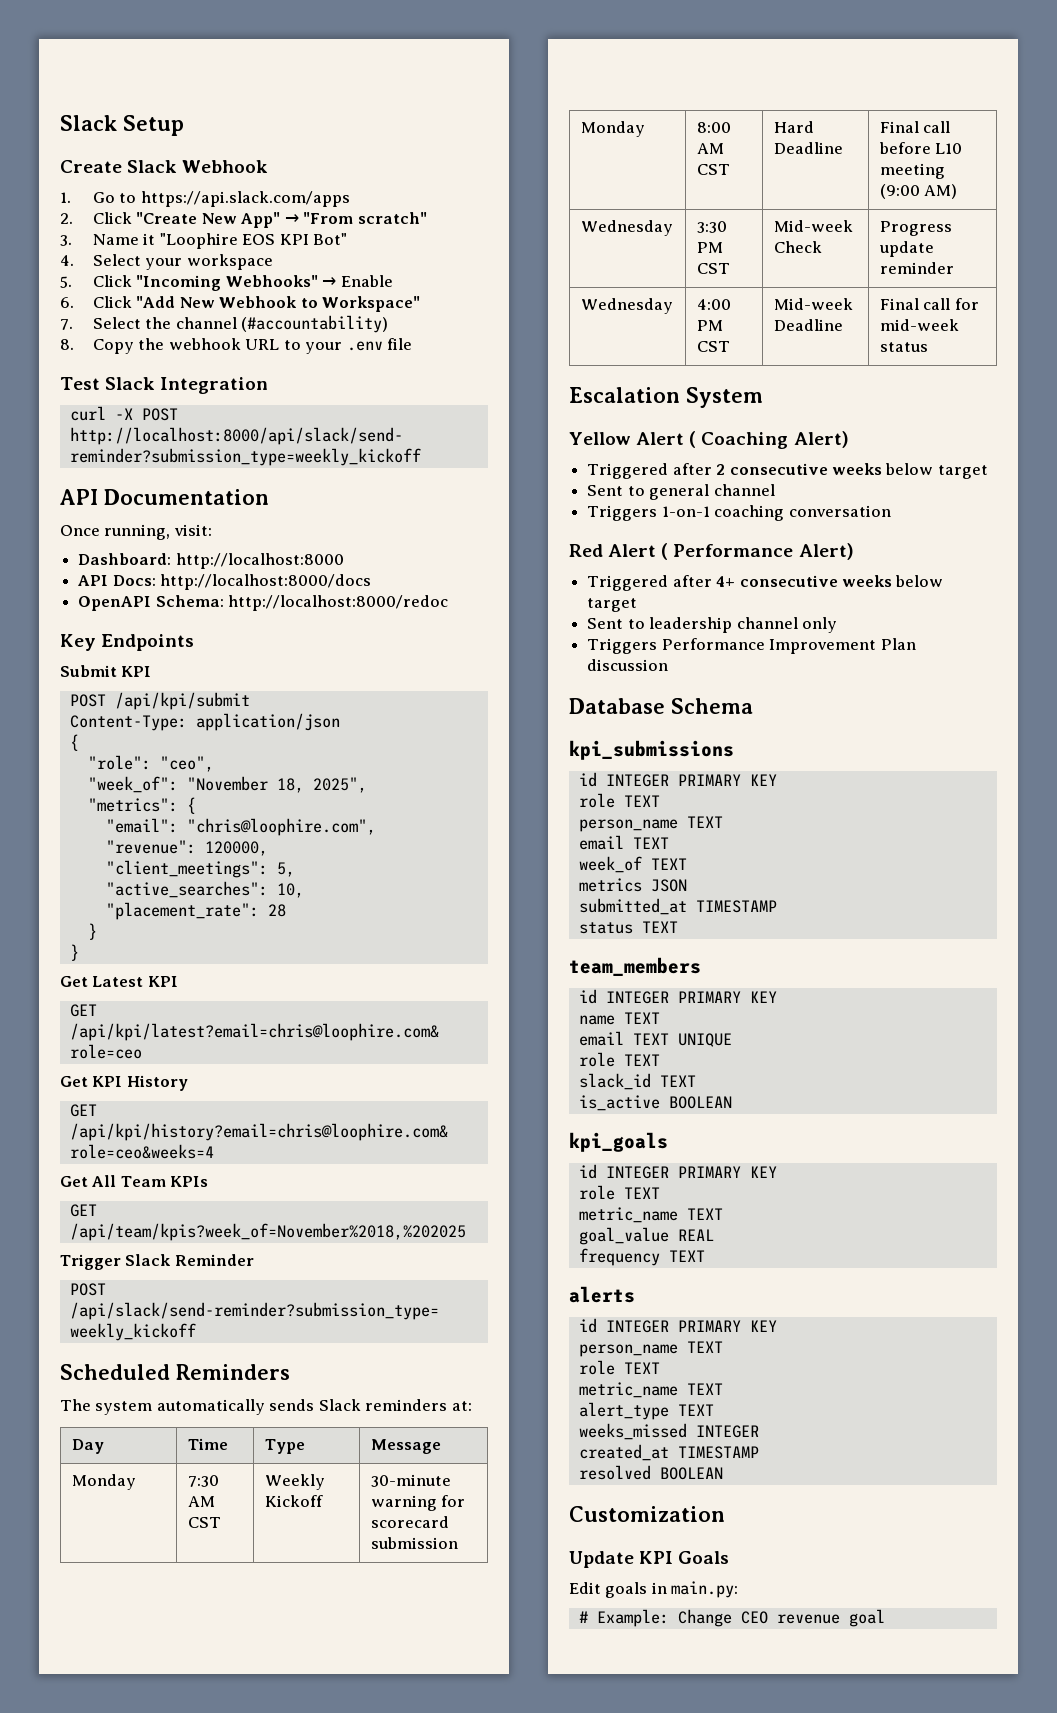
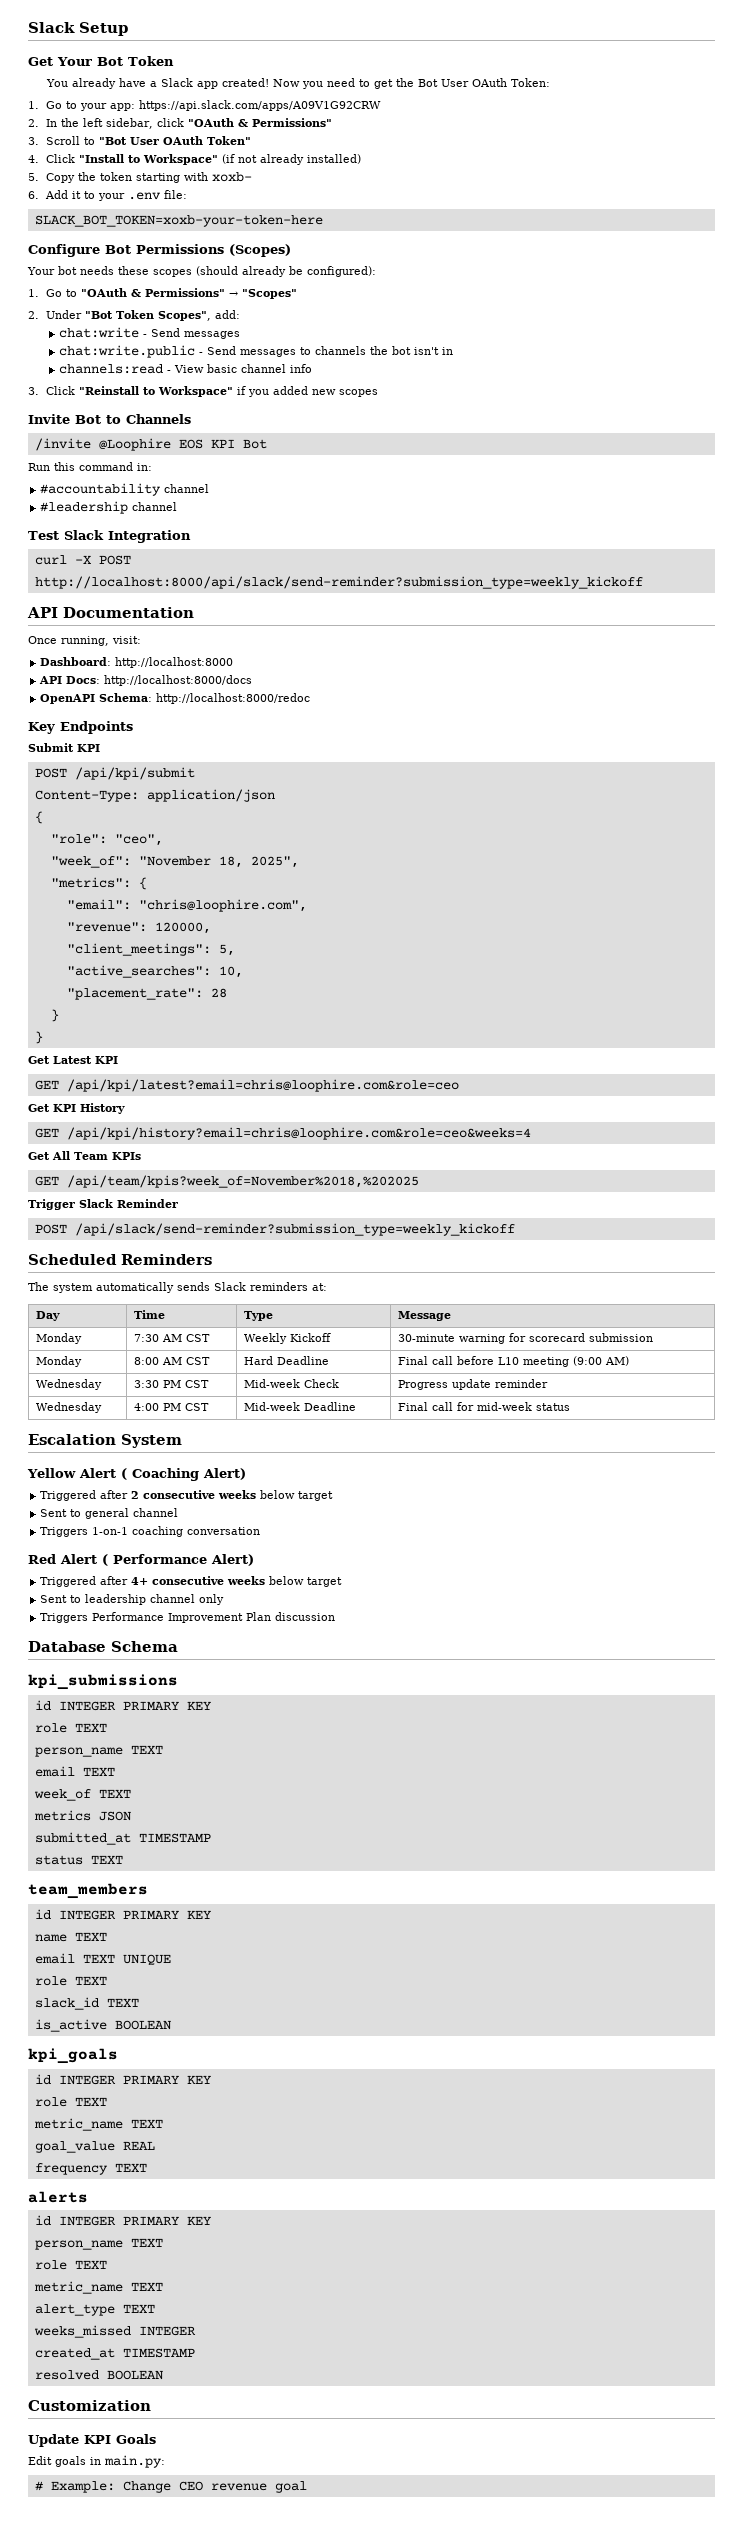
[60,160,269,173] [60,191,350,207] [60,212,427,228] [60,233,348,249] [60,254,273,270] [60,275,393,291] [60,296,421,312] [60,315,389,333] [60,338,413,354] Create Slack Webhook // 1. Go to https://api.slack.com/apps // 2. Click "Create New App" → "From scratch" // 3. Name it "Loophire EOS KPI Bot" // 4. Select your workspace // 5. Click "Incoming Webhooks" → Enable // 6. Click "Add New Webhook to Workspace" // 7. Select the channel (#accountability) // 8. Copy the webhook URL to your .env file -> [28,56,174,66] [46,78,551,89] [28,100,382,111] [28,118,333,129] [28,136,252,145] [28,154,362,165] [28,172,253,183] [28,190,188,201] [34,215,323,227] [28,244,291,257] [27,266,376,277] [28,288,298,299] [28,310,241,321] [58,327,240,339] [58,345,453,358] [58,364,312,374] [28,386,379,397] [28,414,191,424] [34,438,267,451] [28,462,152,471] [40,483,210,496] [40,501,178,514] Get Your Bot Token // You already have a Slack app created! Now you need to get the Bot User OAuth Token: // 1. Go to your app: https://api.slack.com/apps/A09V1G92CRW // 2. In the left sidebar, click "OAuth & Permissions" // 3. Scroll to "Bot User OAuth Token" // 4. Click "Install to Workspace" (if not already installed) // 5. Copy the token starting with xoxb- // 6. Add it to your .env file: // SLACK_BOT_TOKEN=xoxb-your-token-here // Configure Bot Permissions (Scopes) // Your bot needs these scopes (should already be configured): // 1. Go to "OAuth & Permissions" → "Scopes" // 2. Under "Bot Token Scopes", add: // chat:write - Send messages // chat:write.public - Send messages to channels the bot isn't in // channels:read - View basic channel info // 3. Click "Reinstall to Workspace" if you added new scopes // Invite Bot to Channels // /invite @Loophire EOS KPI Bot // Run this command in: // #accountability channel // #leadership channel

